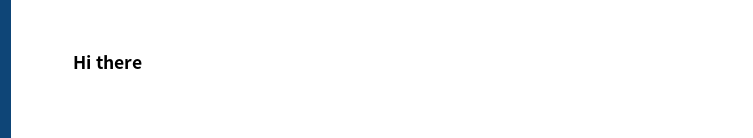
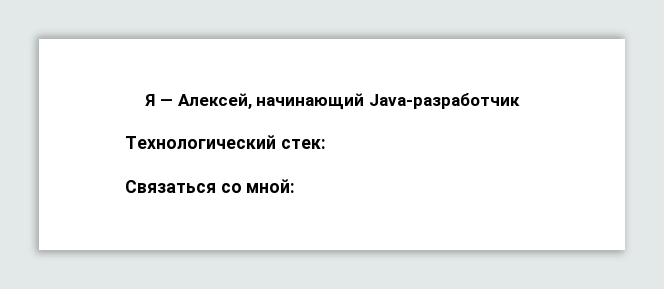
[73,55,142,69] Hi there -> [145,93,520,110] [125,135,326,149] [125,179,296,193] Я — Алексей, начинающий Java-разработчик // Технологический стек: // Связаться со мной:

